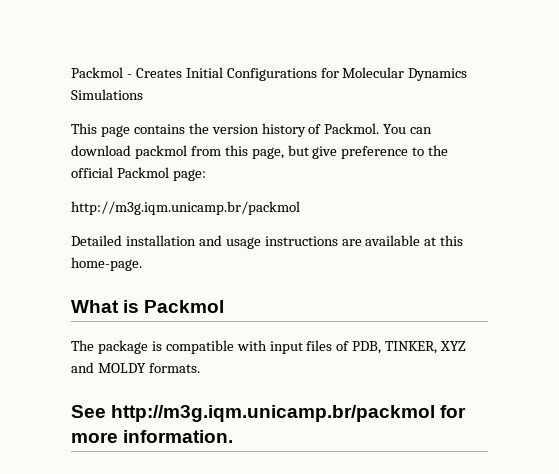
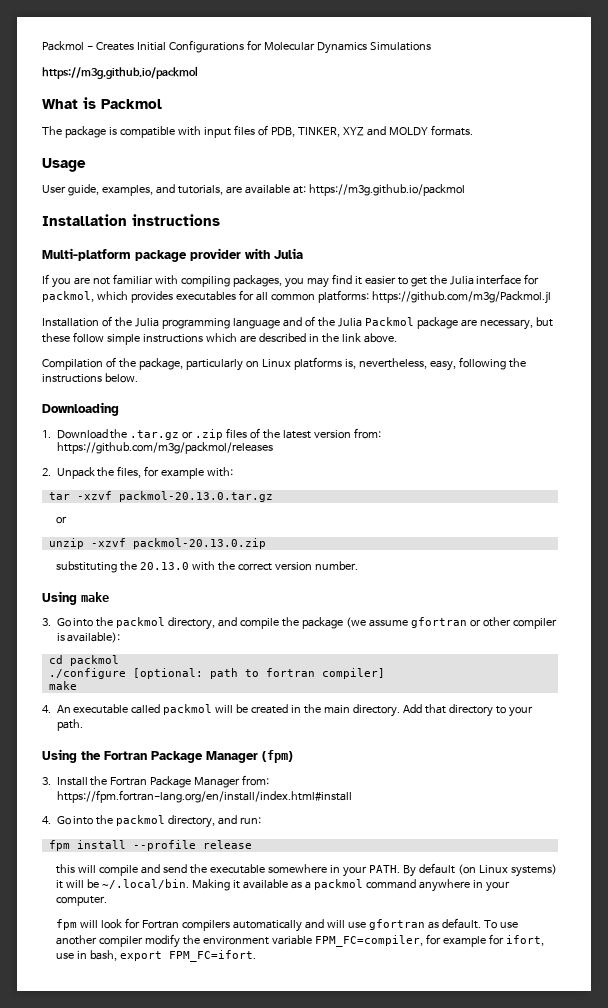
[71,123,433,137] [71,145,449,159] [71,167,206,181] [71,201,300,215] [71,235,464,249] [71,257,142,271] This page contains the version history of Packmol. You can download packmol from this page, but give preference to the official Packmol page: // http://m3g.iqm.unicamp.br/packmol // Detailed installation and usage instructions are available at this home-page. -> [42,66,198,79] https://m3g.github.io/packmol
[71,405,467,422] [71,430,234,443] See http://m3g.iqm.unicamp.br/packmol for more information. -> [42,158,86,172] [42,184,465,196] [42,214,220,226] [42,248,303,262] [42,274,540,288] [42,290,551,304] [42,316,553,330] [42,332,397,345] [42,357,526,371] [42,373,138,383] [42,402,119,416] [42,428,382,440] [56,442,273,454] [42,466,234,479] [48,491,273,502] [56,516,68,524] [48,538,266,549] [56,561,358,573] [42,591,109,605] [42,617,558,630] [56,632,121,643] [48,655,119,666] [48,668,385,679] [48,681,77,690] [42,704,534,717] [56,719,83,731] [42,749,293,763] [42,775,270,788] [56,790,352,803] [42,815,262,828] [48,840,252,851] [56,863,557,877] [56,879,510,892] [56,896,108,906] [56,918,518,932] [56,934,544,948] [56,950,256,962] Usage // User guide, examples, and tutorials, are available at: https://m3g.github.io/packmol // Installation instructions // Multi-platform package provider with Julia // If you are not familiar with compiling packages, you may find it easier to get the Julia interface for packmol, which provides executables for all common platforms: https://github.com/m3g/Packmol.jl // Installation of the Julia programming language and of the Julia Packmol package are necessary, but these follow simple instructions which are described in the link above. // Compilation of the package, particularly on Linux platforms is, nevertheless, easy, following the instructions below. // Downloading // 1. Download the .tar.gz or .zip files of the latest version from: https://github.com/m3g/packmol/releases // 2. Unpack the files, for example with: // tar -xzvf packmol-20.13.0.tar.gz // or // unzip -xzvf packmol-20.13.0.zip // substituting the 20.13.0 with the correct version number. // Using make // 3. Go into the packmol directory, and compile the package (we assume gfortran or other compiler is available): // cd packmol // ./configure [optional: path to fortran compiler] // make // 4. An executable called packmol will be created in the main directory. Add that directory to your path. // Using the Fortran Package Manager (fpm) // 3. Install the Fortran Package Manager from: https://fpm.fortran-lang.org/en/install/index.html#install // 4. Go into the packmol directory, and run: // fpm install --profile release // this will compile and send the executable somewhere in your PATH. By default (on Linux systems) it will be ~/.local/bin. Making it available as a packmol command anywhere in your computer. // fpm will look for Fortran compilers automatically and will use gfortran as default. To use another compiler modify the environment variable FPM_FC=compiler, for example for ifort, use in bash, export FPM_FC=ifort.

